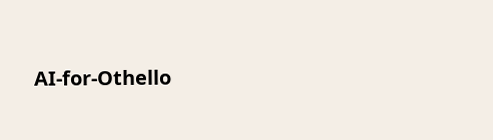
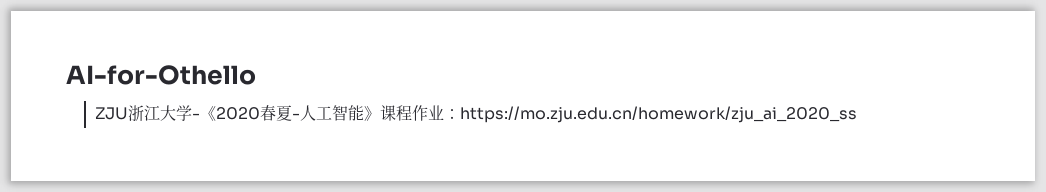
(172, 77) none -> [94,105,857,123] // ZJU浙江大学-《2020春夏-人工智能》课程作业：https://mo.zju.edu.cn/homework/zju_ai_2020_ss

